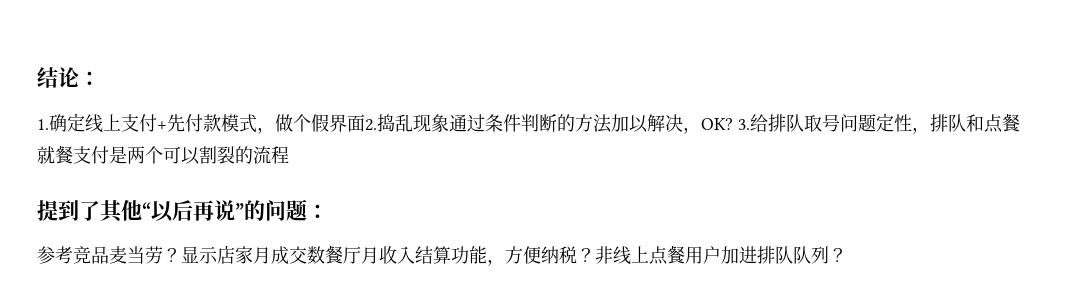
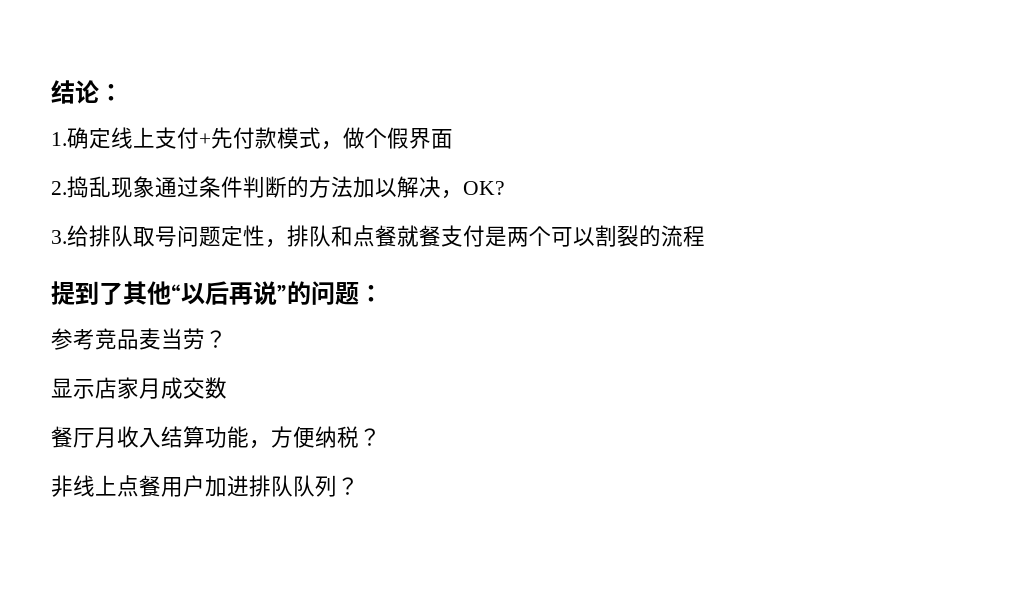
(365, 123) none -> (453, 139) //
(733, 124) none -> (505, 188) //
(181, 255) none -> (227, 339) //
(325, 255) none -> (227, 388) //
(595, 255) none -> (381, 437) //

